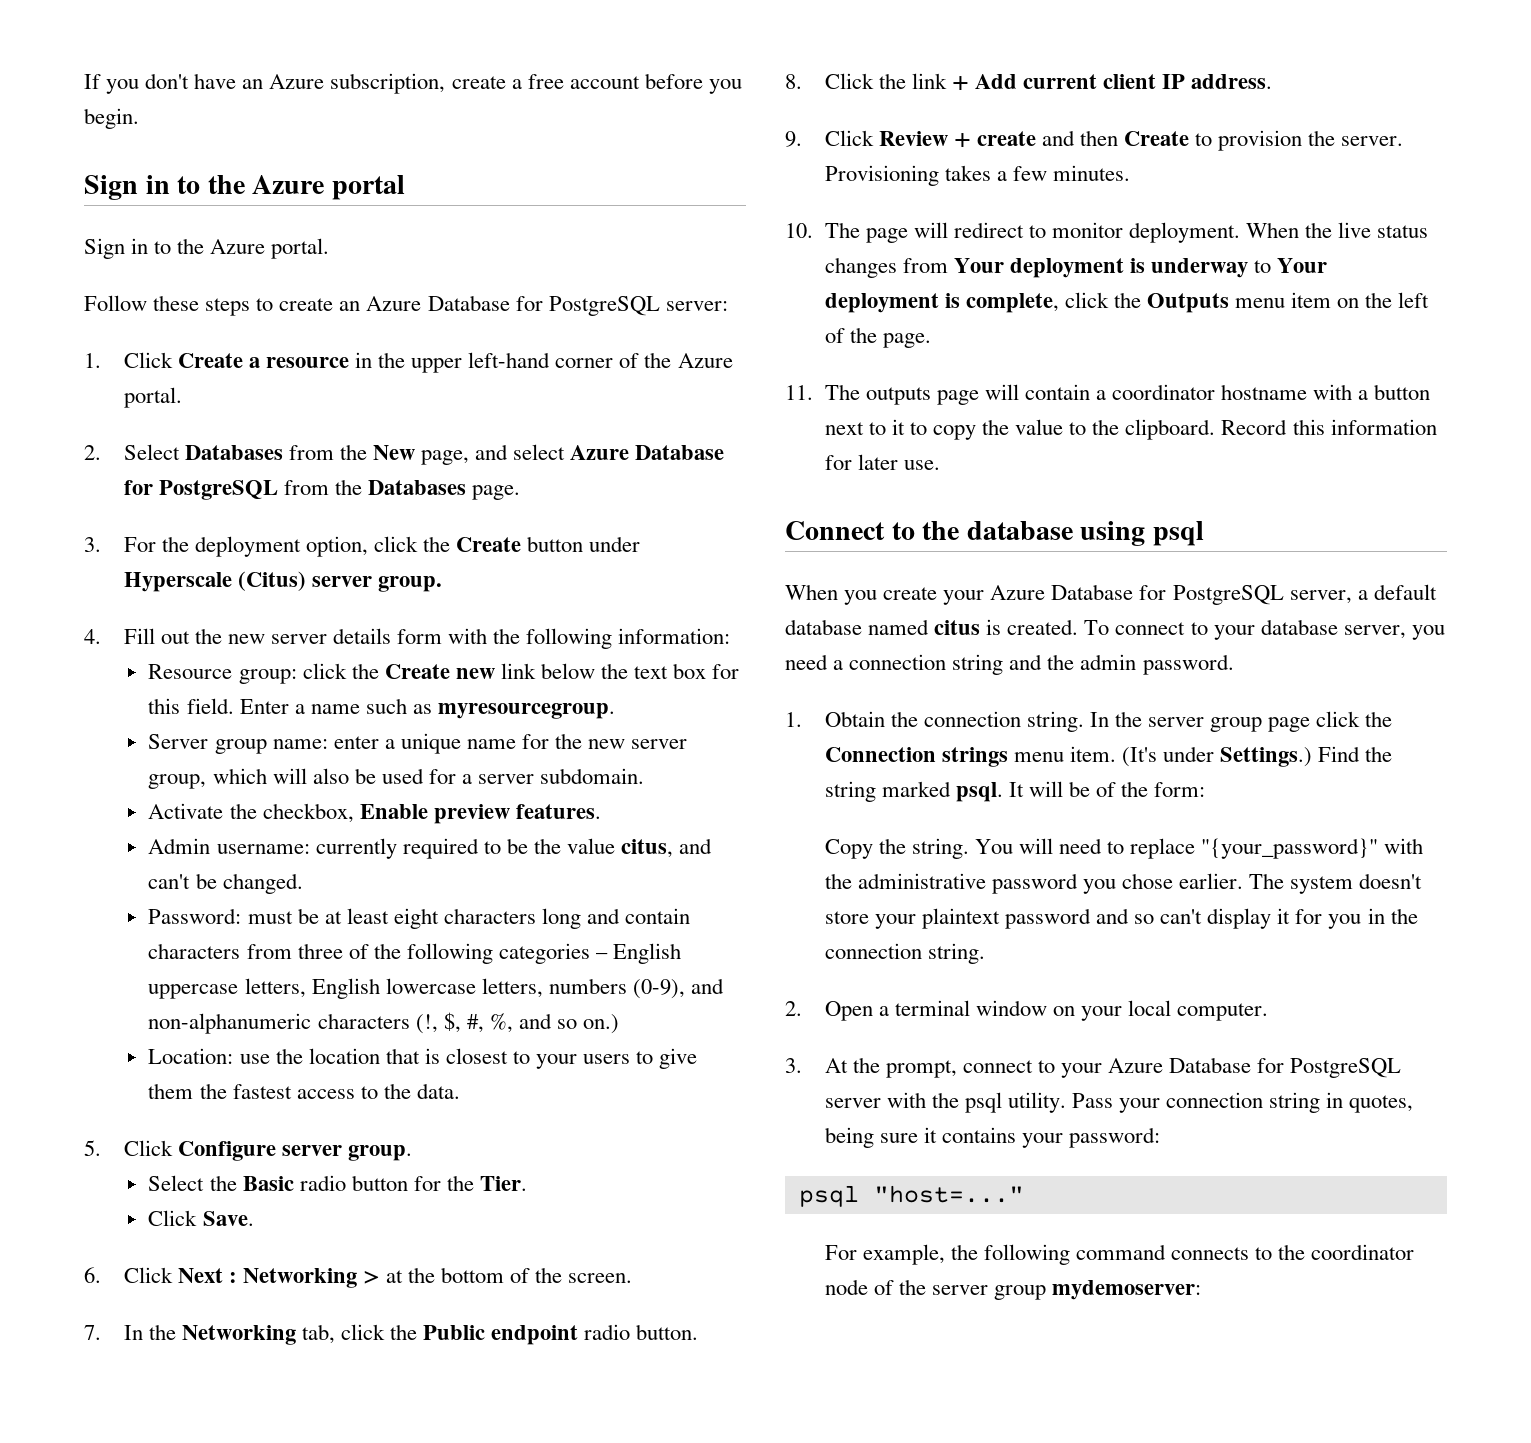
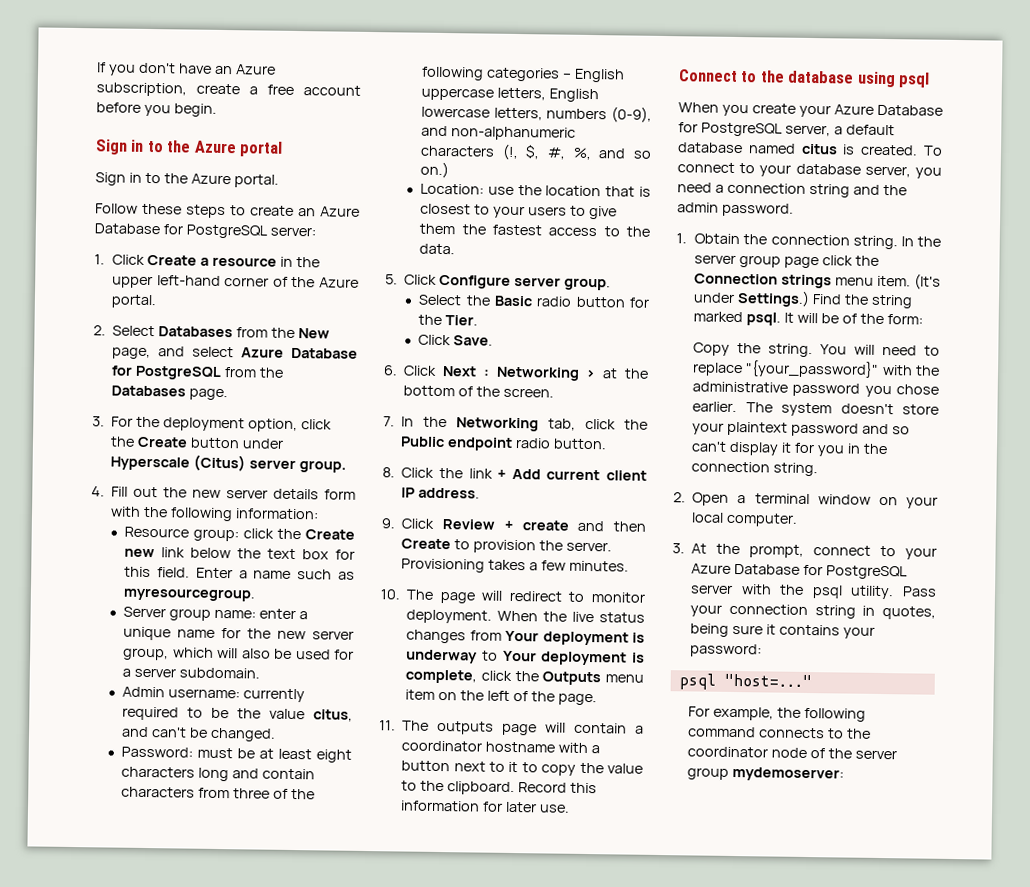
[148,803,601,824] // Activate the checkbox, Enable preview features. -> (260, 673) none

